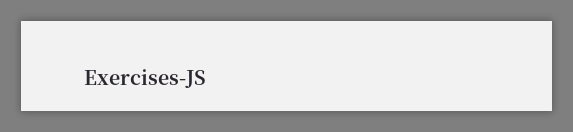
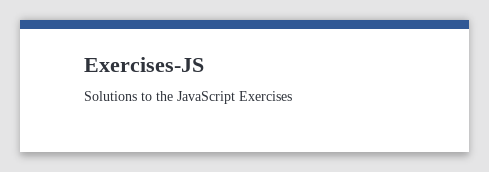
(206, 78) none -> [84,91,292,104] // Solutions to the JavaScript Exercises

